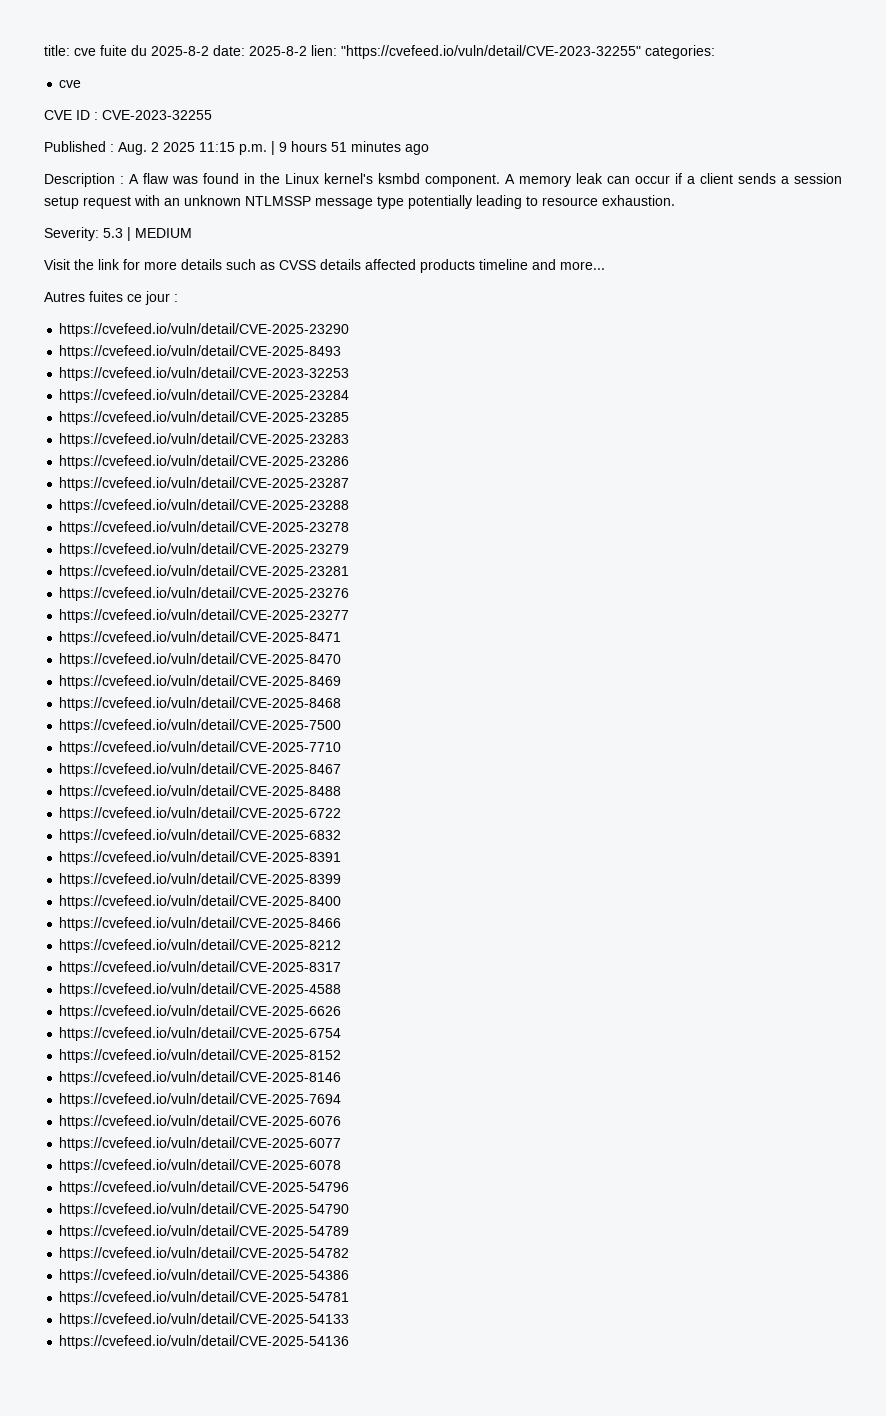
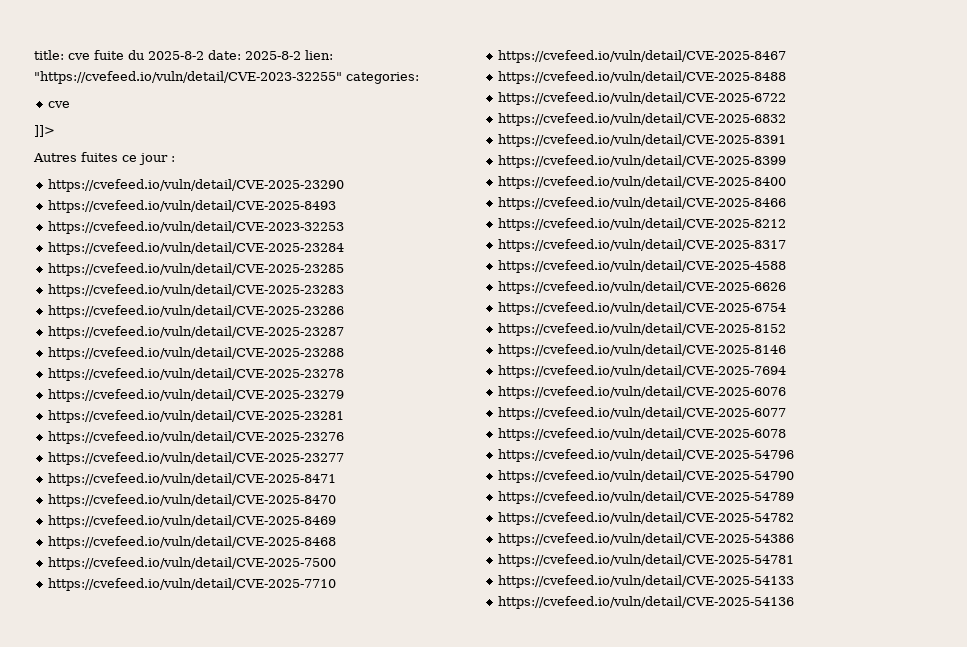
[44,110,212,120] [44,141,429,155] [44,173,842,187] [44,195,675,209] [44,227,192,241] [44,259,605,273] CVE ID : CVE-2023-32255 // Published : Aug. 2 2025 11:15 p.m. | 9 hours 51 minutes ago // Description : A flaw was found in the Linux kernel's ksmbd component. A memory leak can occur if a client sends a session setup request with an unknown NTLMSSP message type potentially leading to resource exhaustion. // Severity: 5.3 | MEDIUM // Visit the link for more details such as CVSS details affected products timeline and more... -> [34,125,55,137] ]]>

